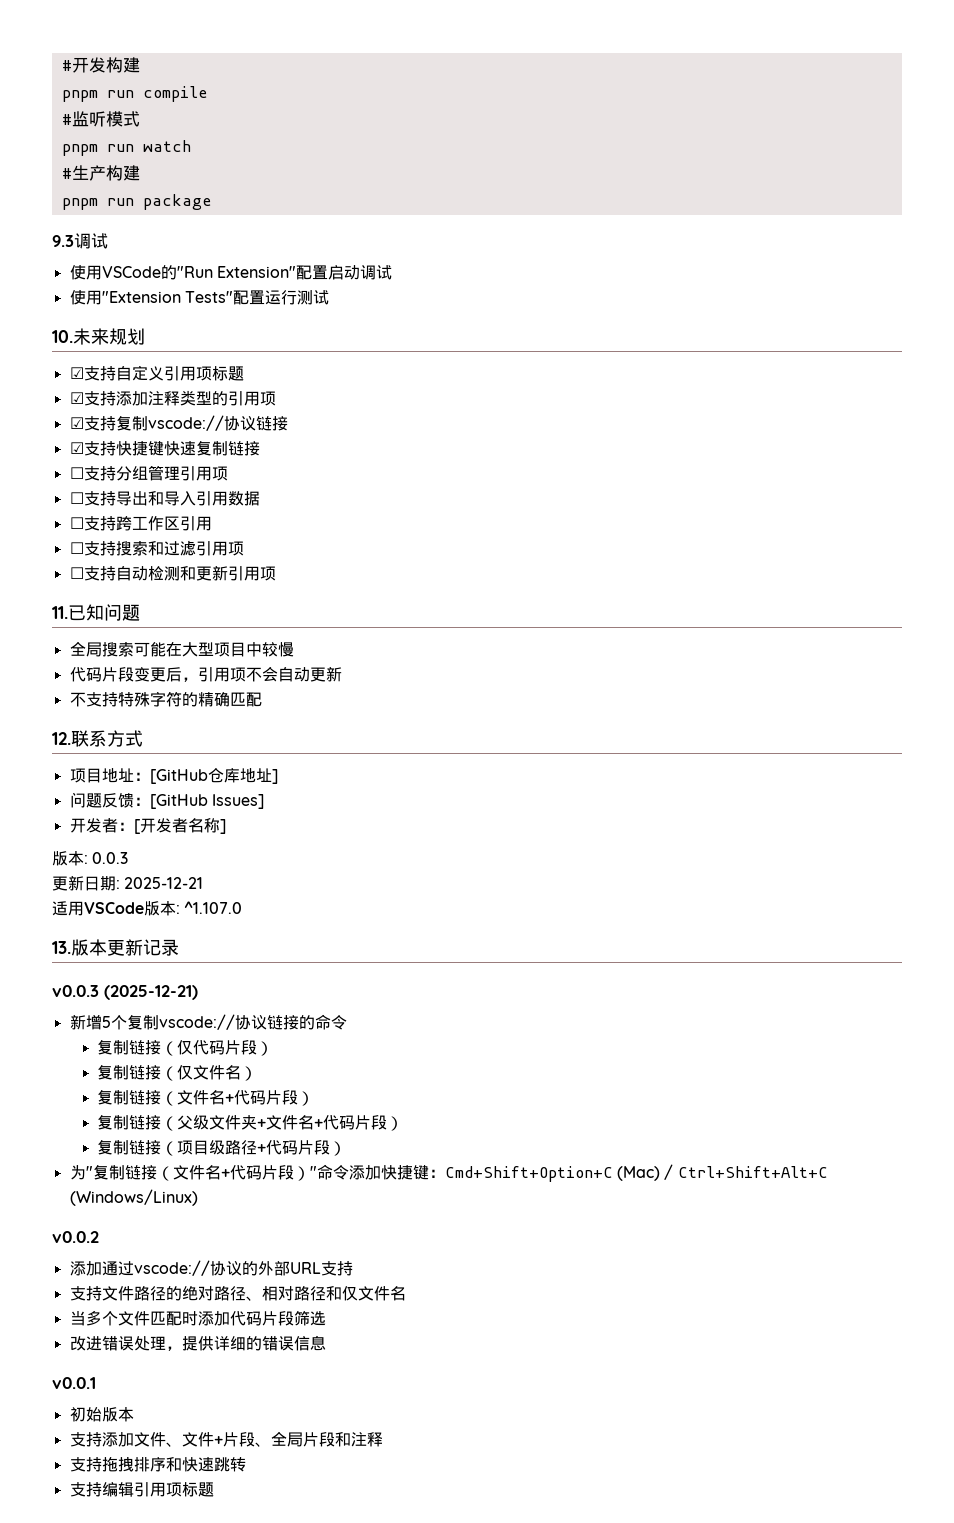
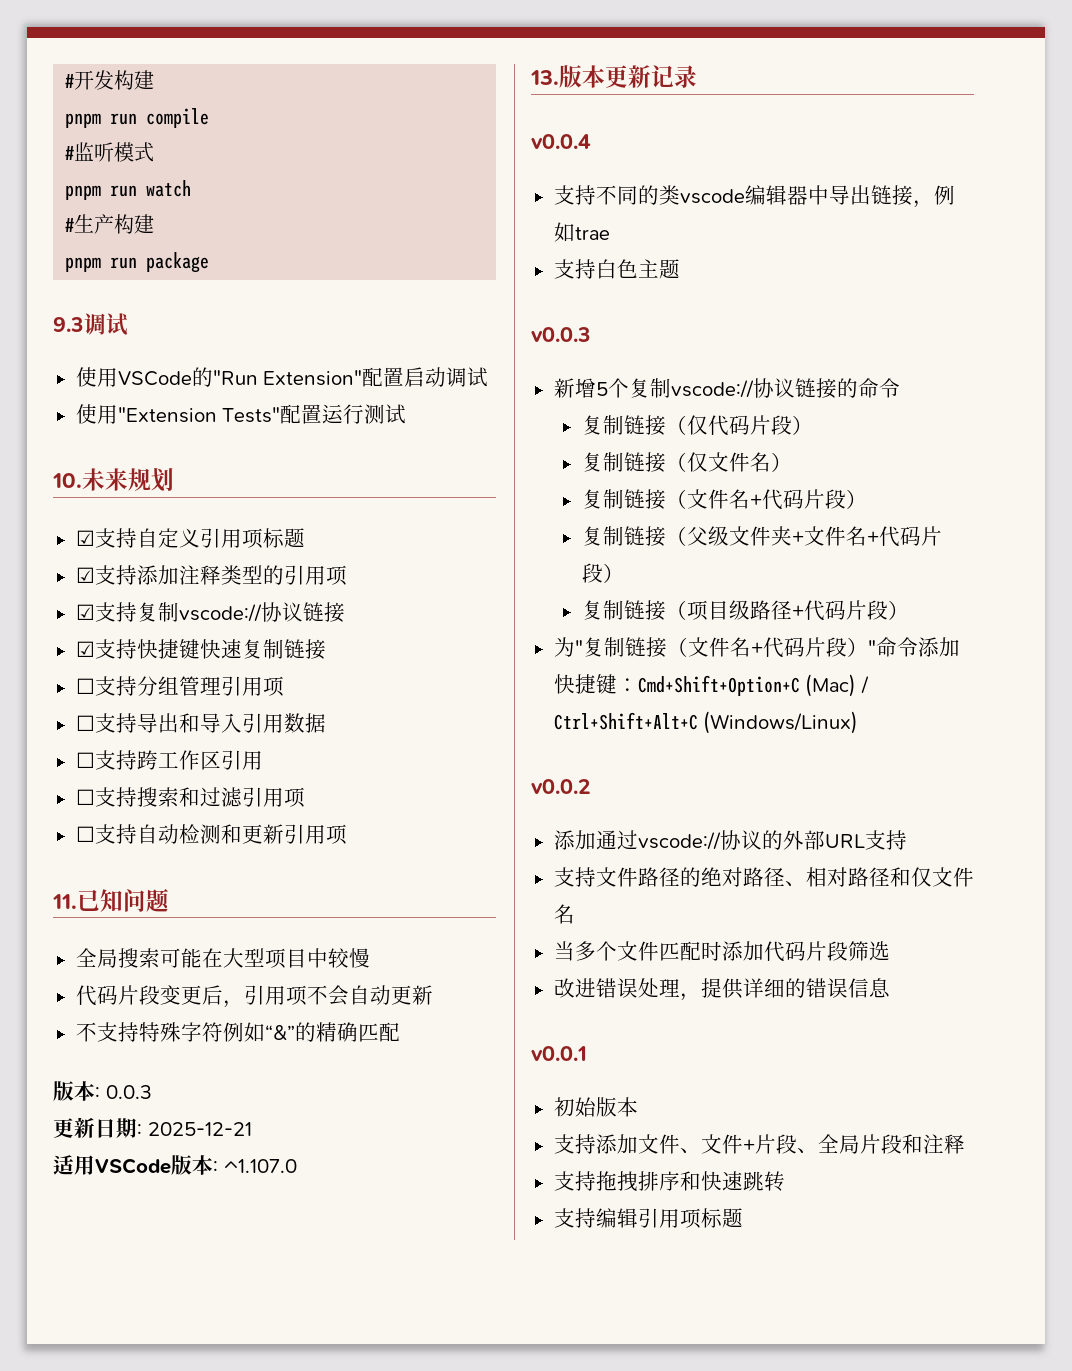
(182, 699) none -> [222,1022,295,1042] 例如“&”
[52,730,143,747] [69,768,278,784] [69,792,264,809] [69,818,226,834] // 12.联系方式 // 项目地址：[GitHub仓库地址] // 问题反馈：[GitHub Issues] // 开发者：[开发者名称] -> (400, 1032) none
(179, 947) none -> [531,134,591,149] [553,185,955,208] [553,222,610,242] [553,259,680,279] // v0.0.4 // 支持不同的类vscode编辑器中导出链接，例如trae // 支持白色主题
[104,985,198,1000] (2025-12-21) -> (591, 334) none

